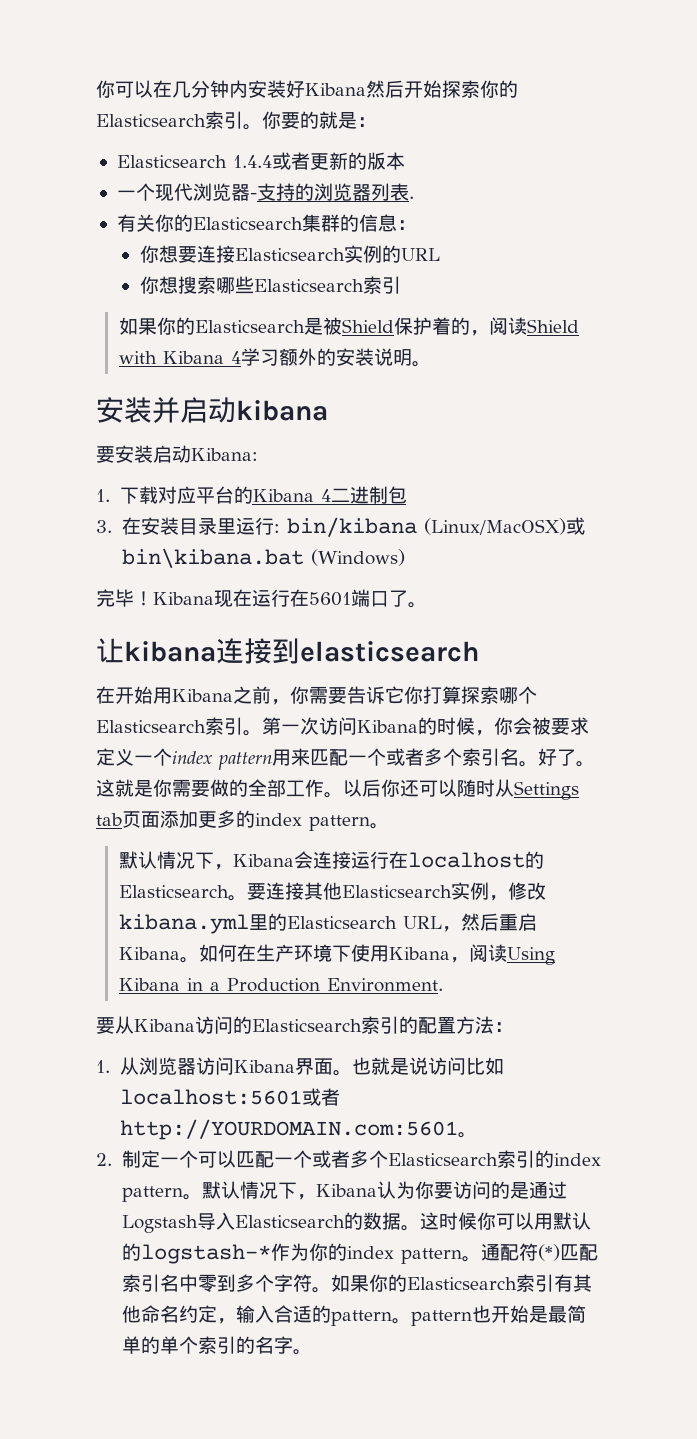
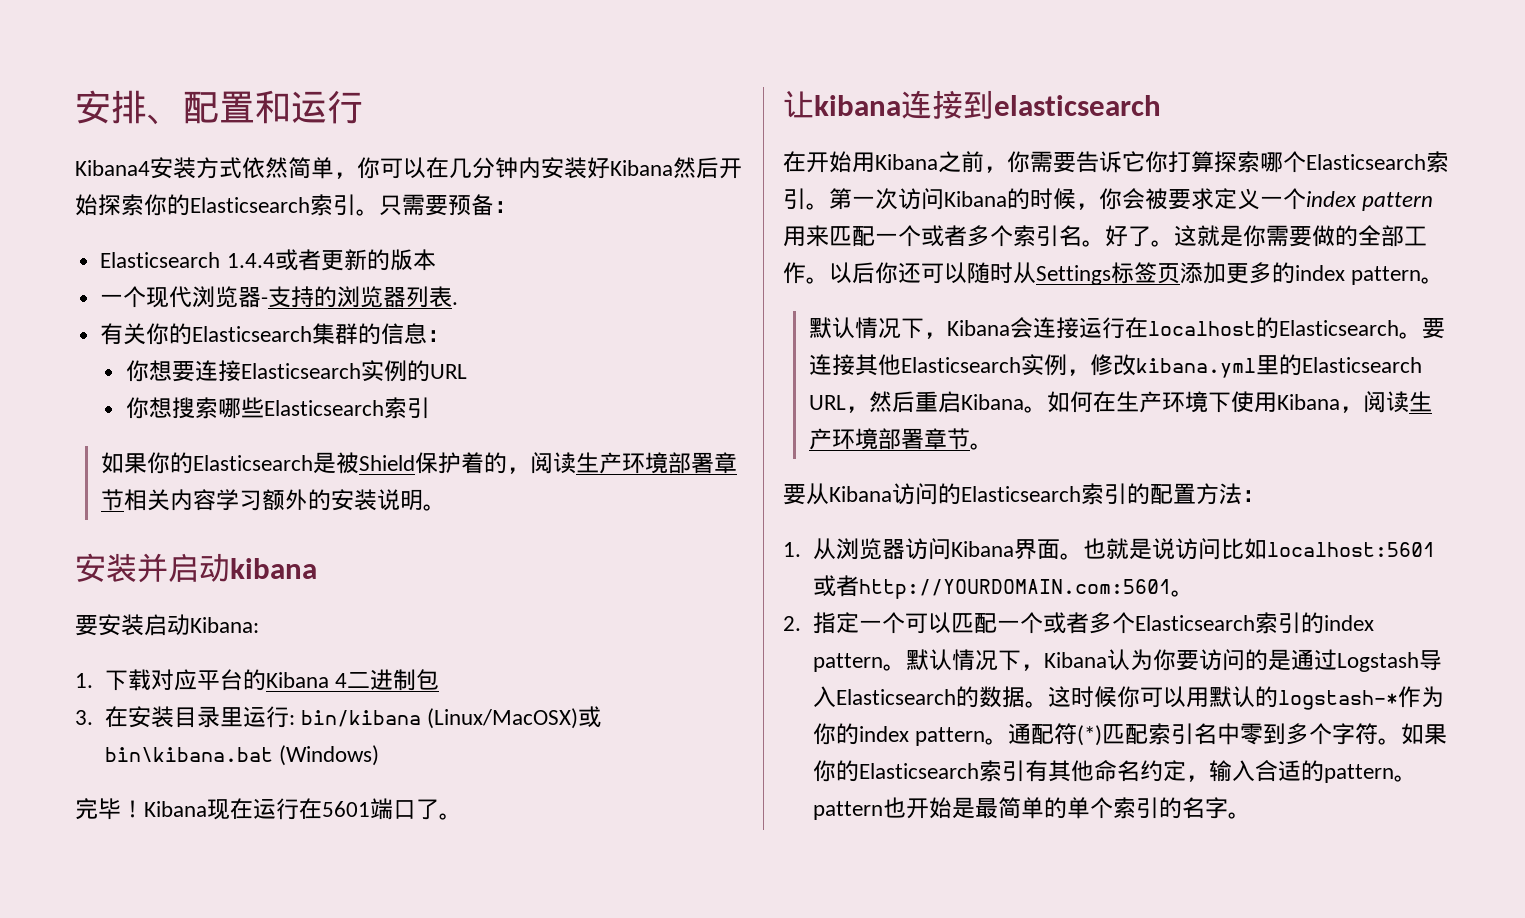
(96, 89) none -> [75,90,363,125] [75,157,357,179] 安排、配置和运行 // Kibana4安装方式依然简单，
[262,111,357,129] 你要的就是 -> [379,194,494,216] 只需要预备
[526,319,579,333] [118,351,241,364] Shield with Kibana 4 -> [575,452,737,474] [100,489,216,511] 生产环境部署章节相关内容
[96,811,160,828] tab页面 -> [1111,262,1180,284] 标签页
[506,947,555,965] [118,978,443,992] Using Kibana in a Production Environment. -> [1408,391,1432,412] [808,428,993,450] 生产环境部署章节。
[121,1150,141,1168] 制 -> [812,612,836,634] 指

